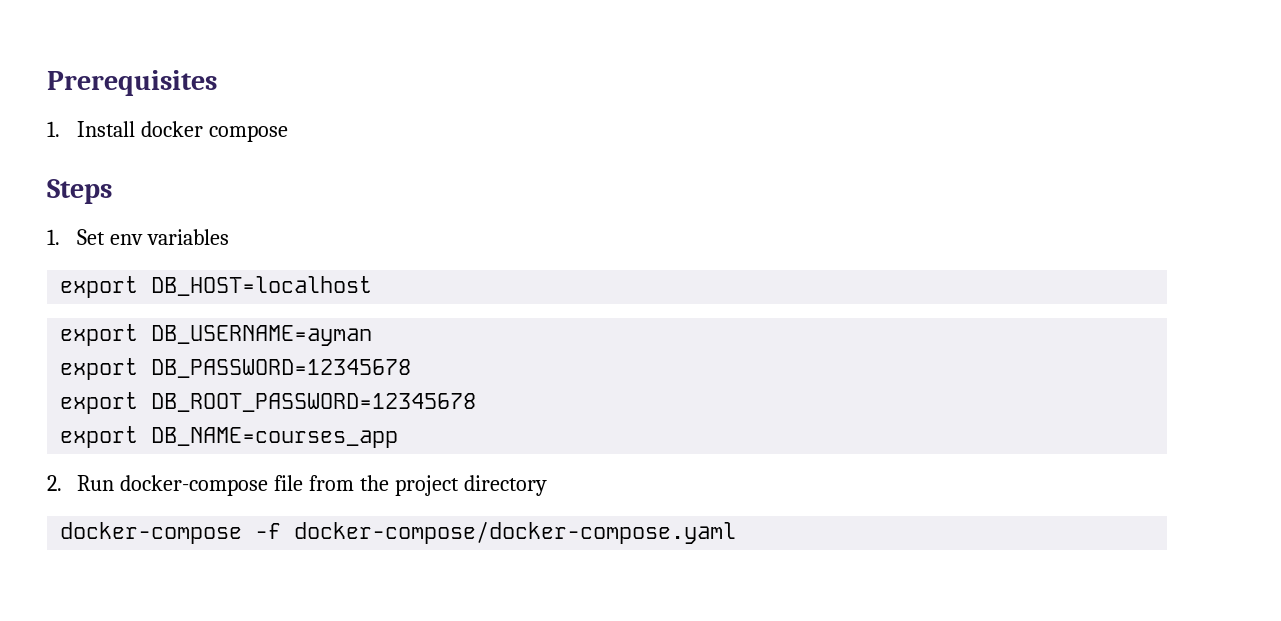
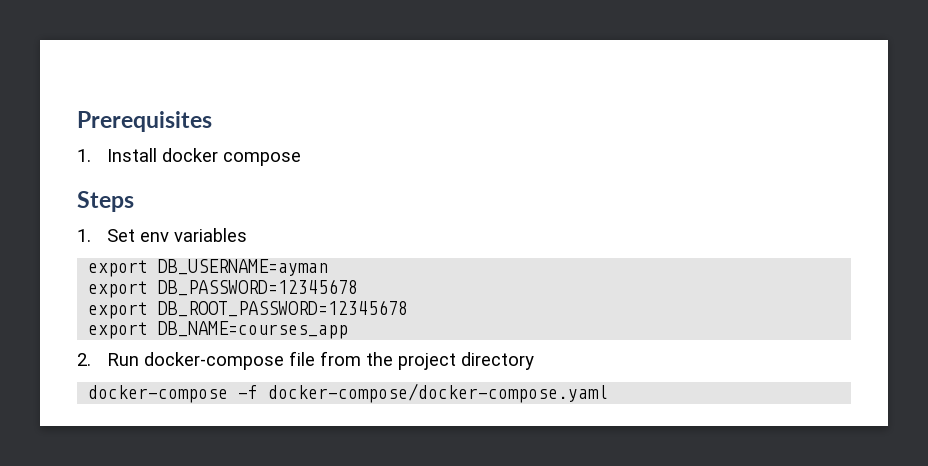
[60,276,373,298] // export DB_HOST=localhost -> (247, 235) none

